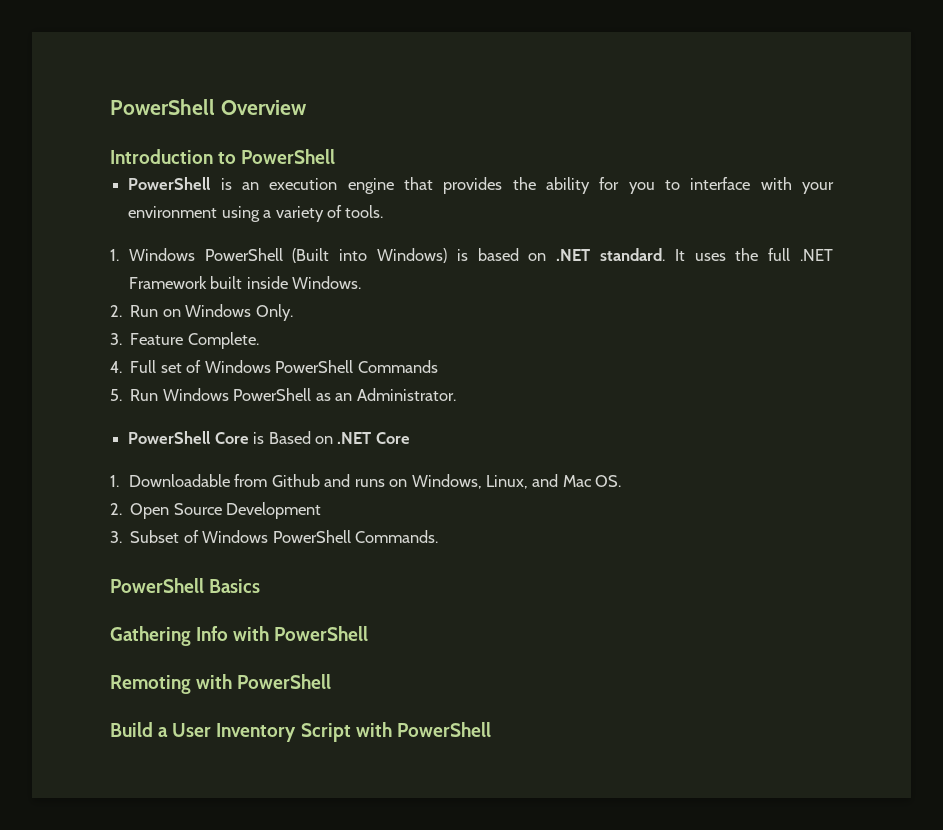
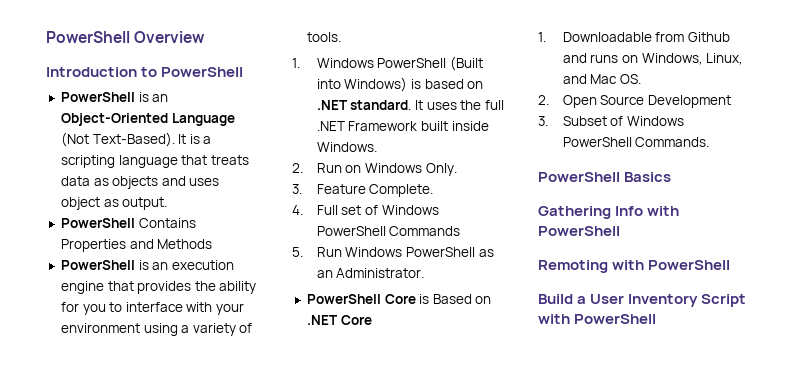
(336, 156) none -> [60,92,169,102] [60,113,235,126] [60,132,212,147] [60,155,249,168] [60,176,220,189] [60,197,168,210] [60,218,196,228] [60,239,213,252] // PowerShell is an Object-Oriented Language (Not Text-Based). It is a scripting language that treats data as objects and uses object as output. // PowerShell Contains Properties and Methods

